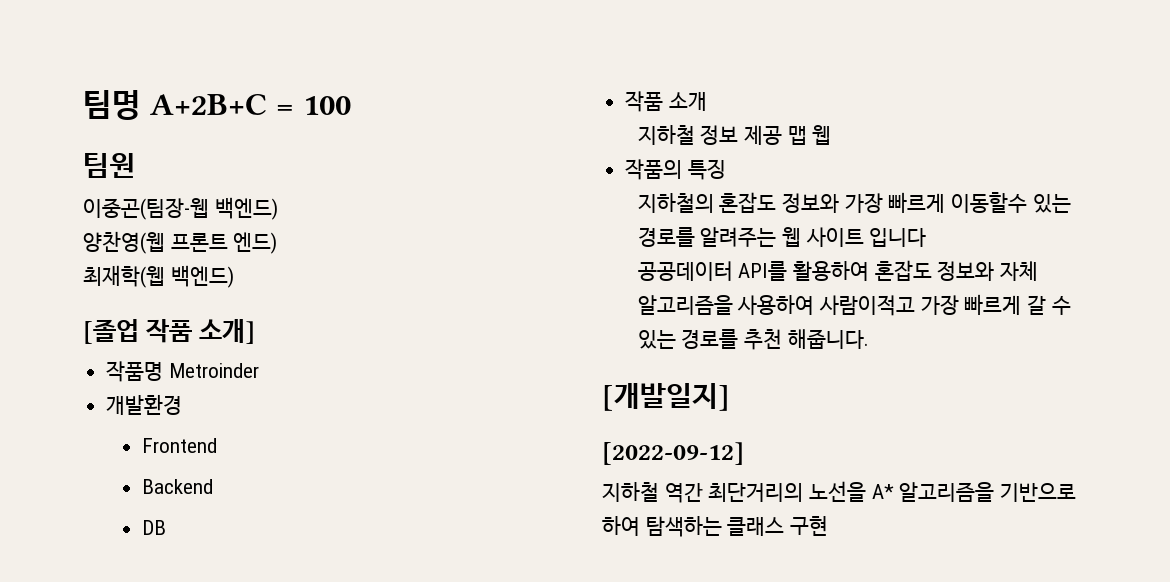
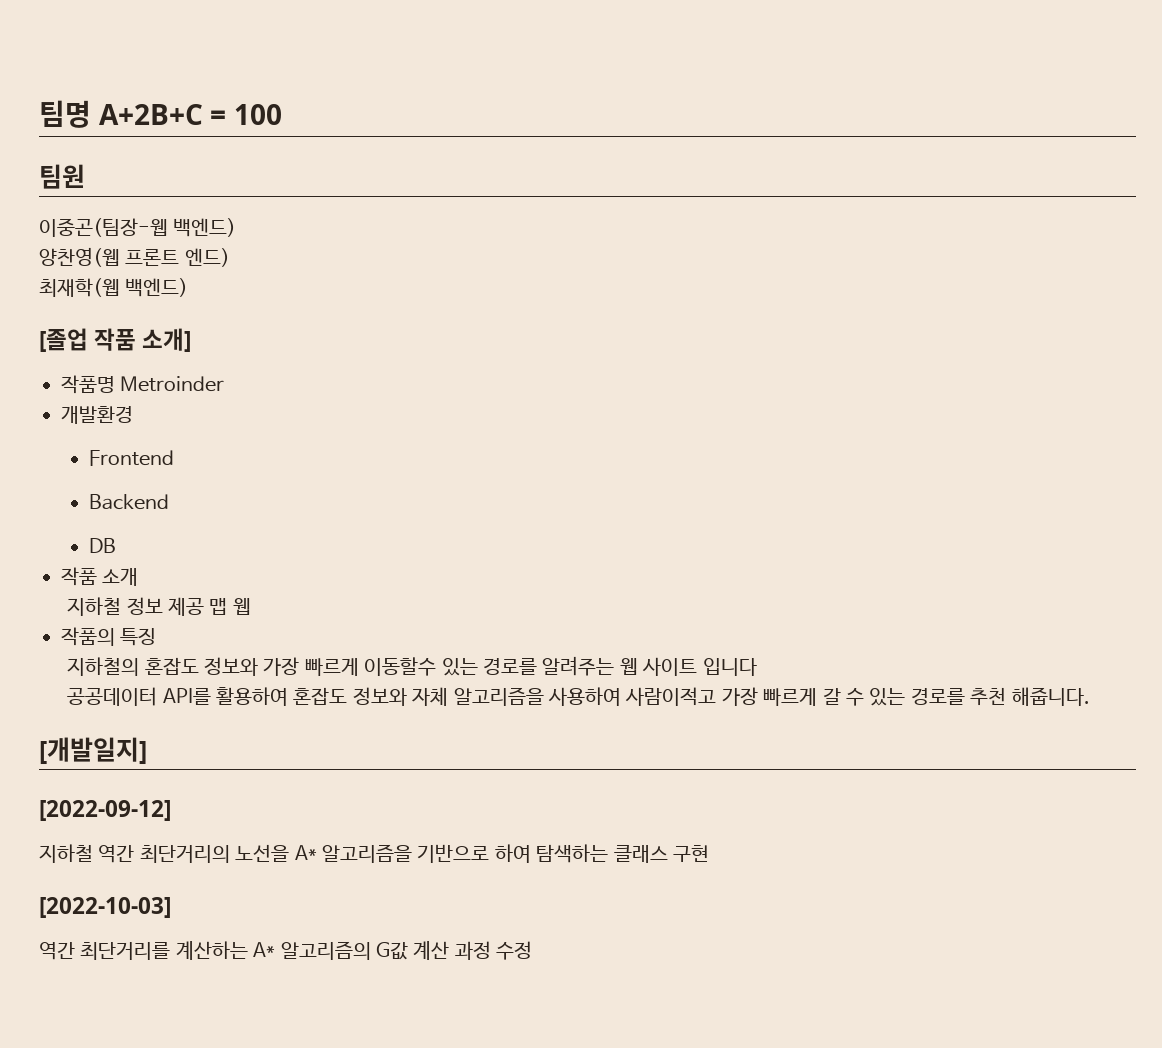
(829, 526) none -> [39,897,171,918] [39,941,533,960] // [2022-10-03] // 역간 최단거리를 계산하는 A* 알고리즘의 G값 계산 과정 수정

